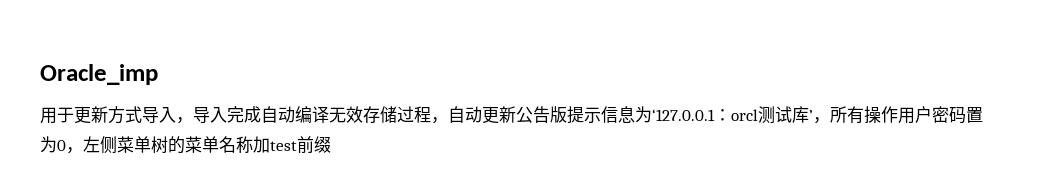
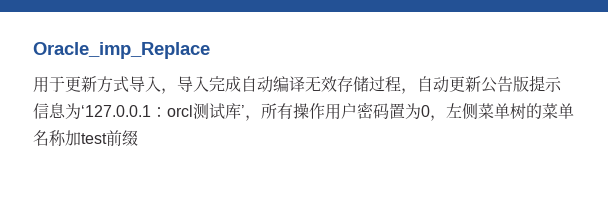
[40,64,158,85] Oracle_imp -> [33,42,210,59] Oracle_imp_Replace

